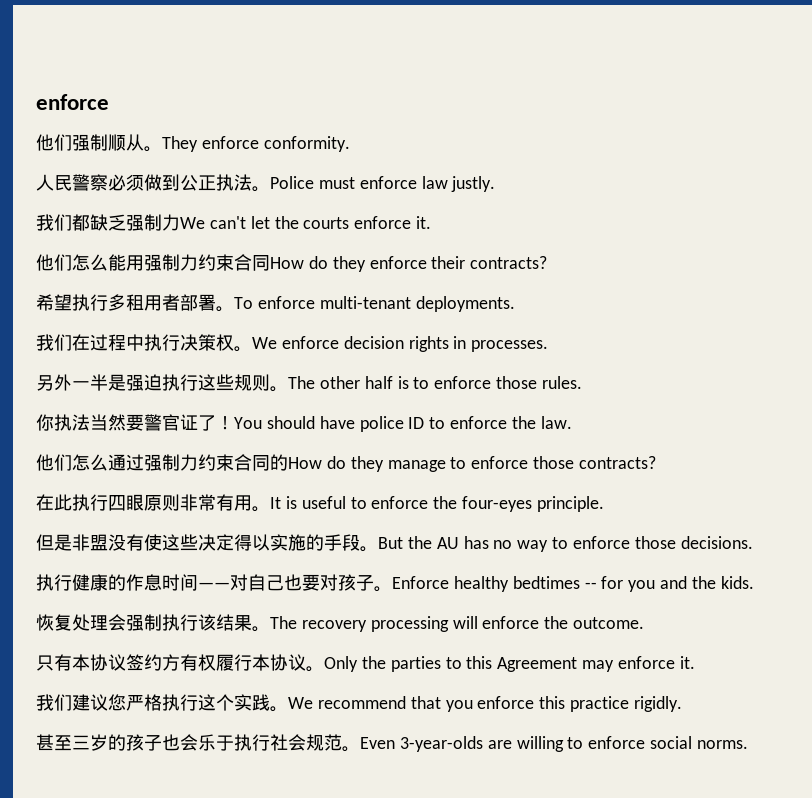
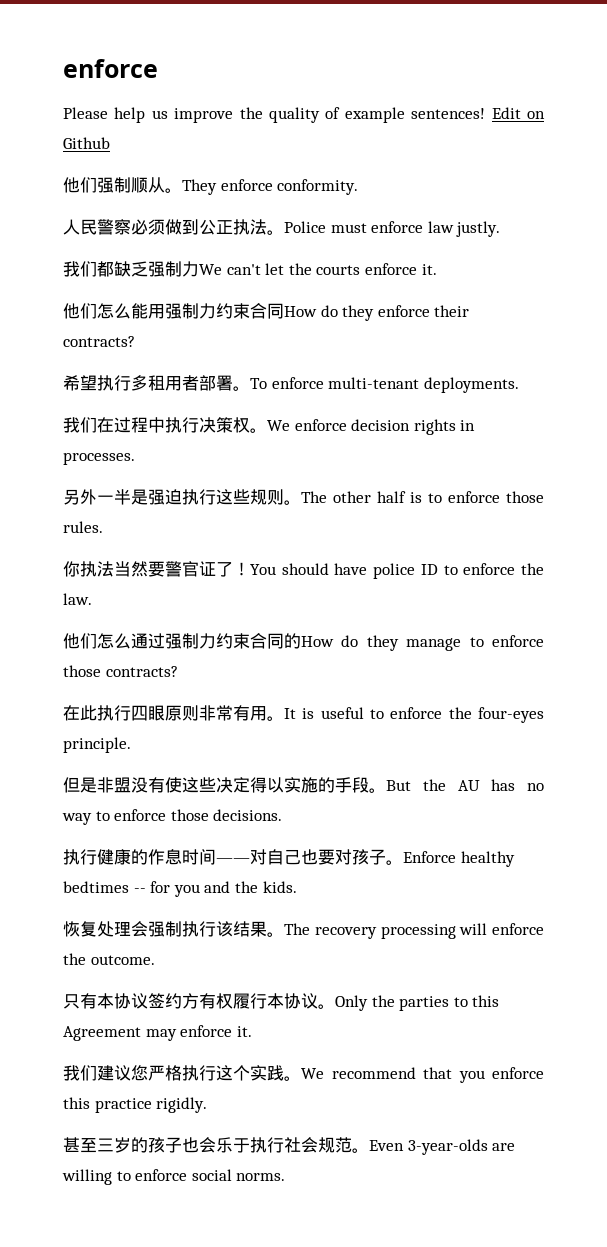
[36,94,109,110] enforce -> [63,59,158,78] [63,107,545,123] [63,137,110,149] enforce // Please help us improve the quality of example sentences! Edit on Github

